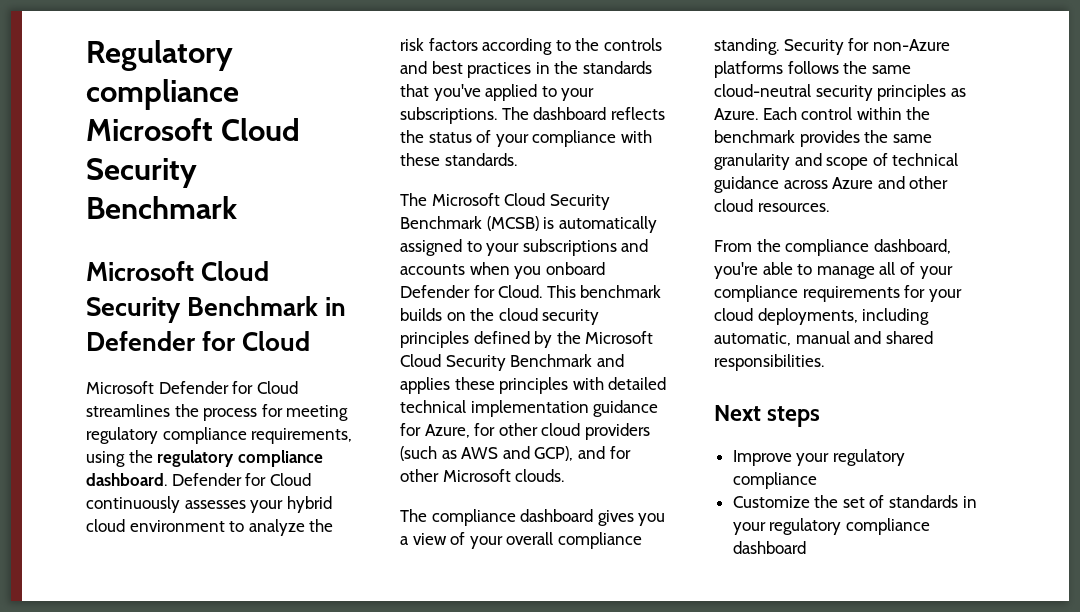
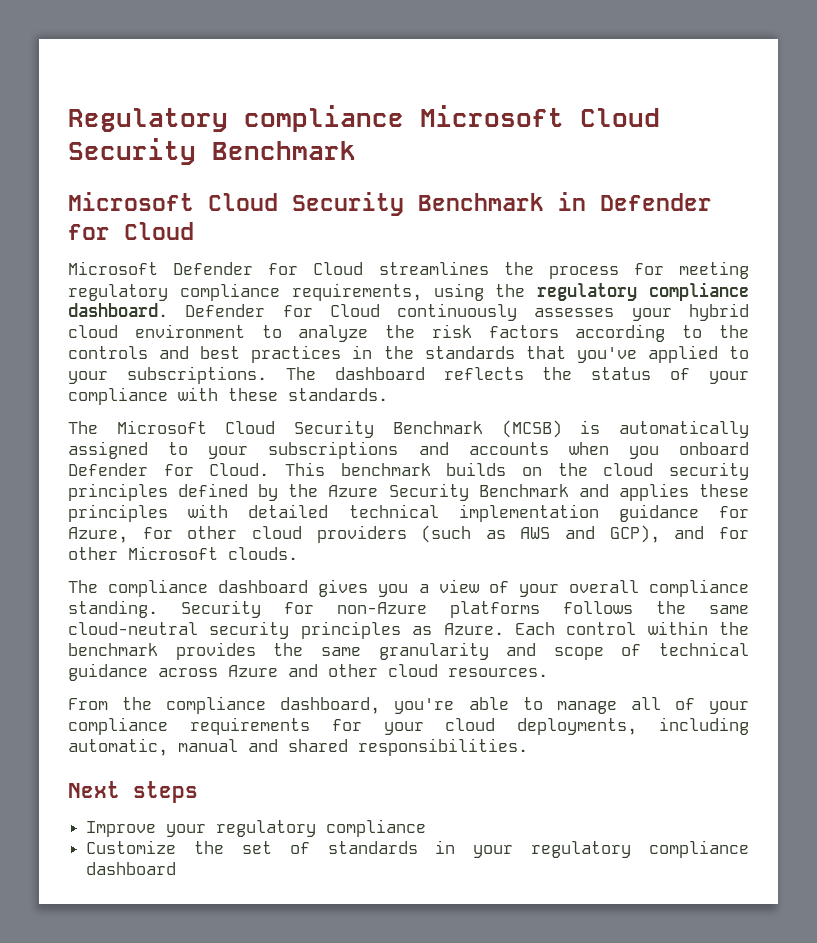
[585,331,654,344] [400,354,441,367] Microsoft Cloud -> [328,485,379,497] Azure

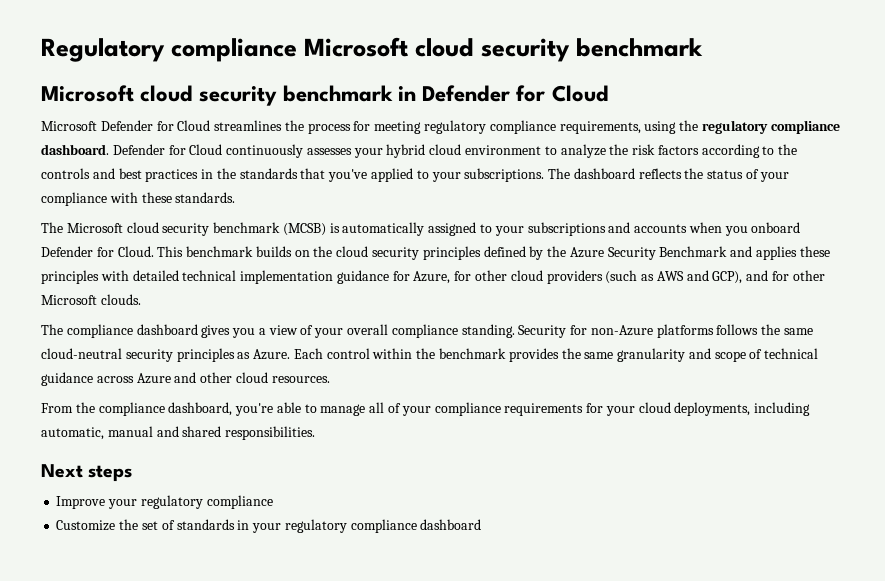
[580,108,660,127] [68,138,356,165] [68,192,544,216] Cloud Security Benchmark // Microsoft Cloud Security Benchmark -> [415,38,704,62] [41,85,394,106] cloud security benchmark // Microsoft cloud security benchmark
[225,420,483,438] Cloud Security Benchmark -> [126,222,281,236] cloud security benchmark

